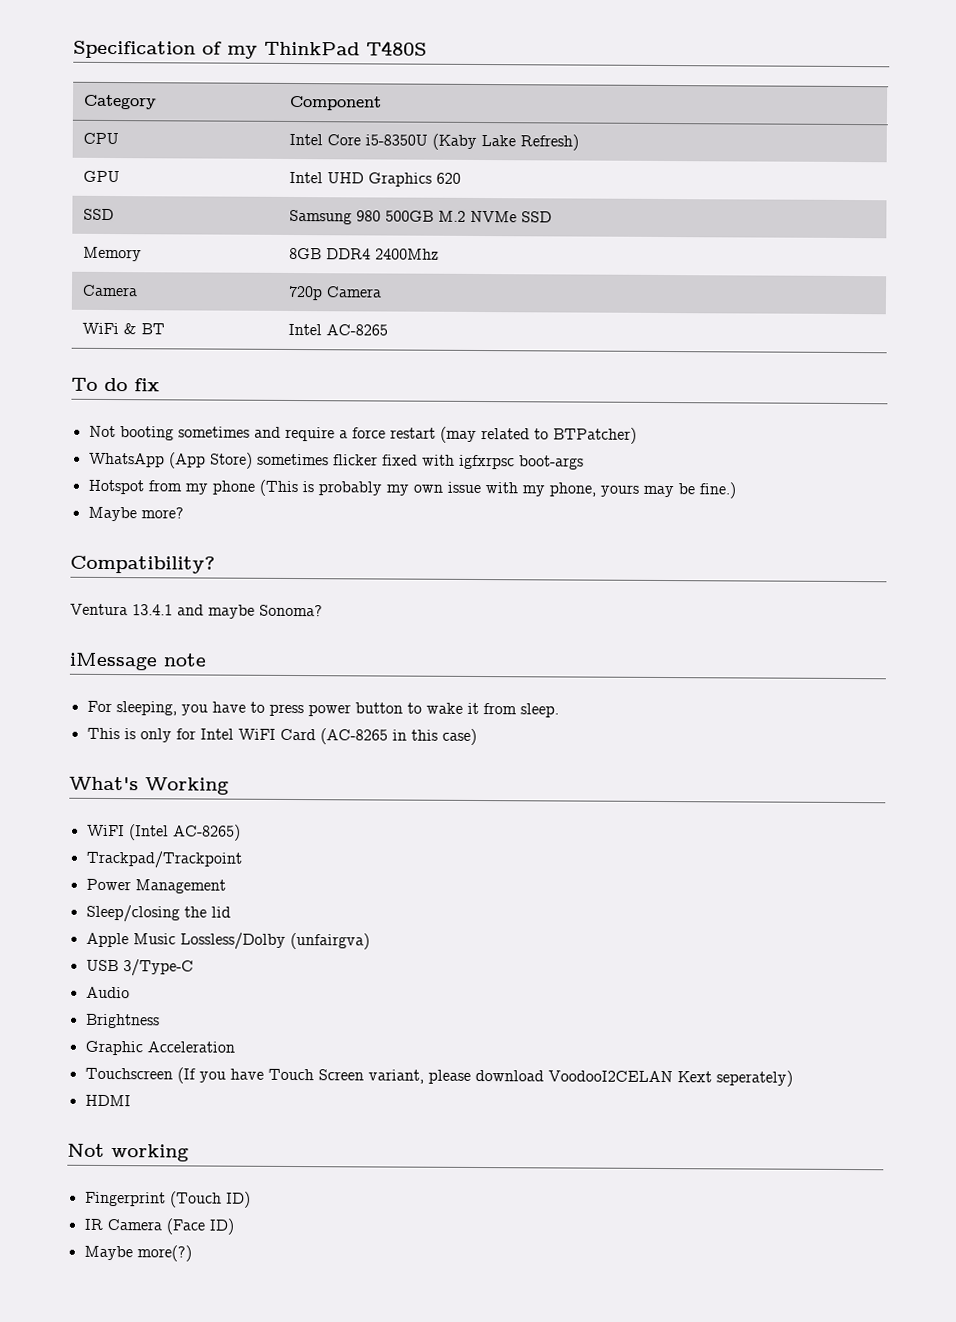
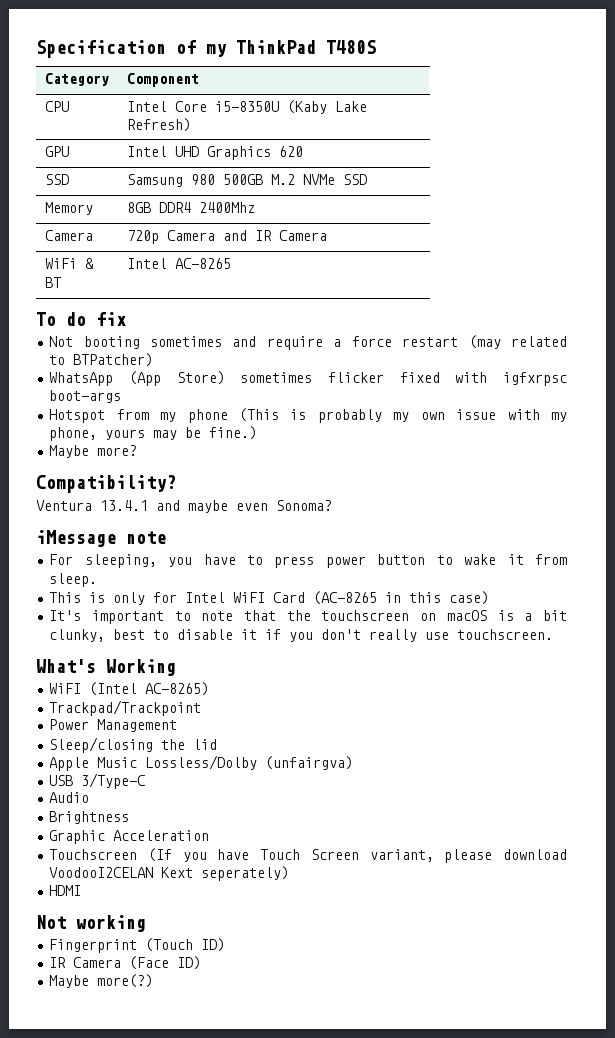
(383, 292) none -> [222,230,327,241] and IR Camera
(255, 611) none -> [236,503,268,511] even
(477, 736) none -> [49,610,567,624] [49,629,554,642] // It's important to note that the touchscreen on macOS is a bit clunky, best to disable it if you don't really use touchscreen.

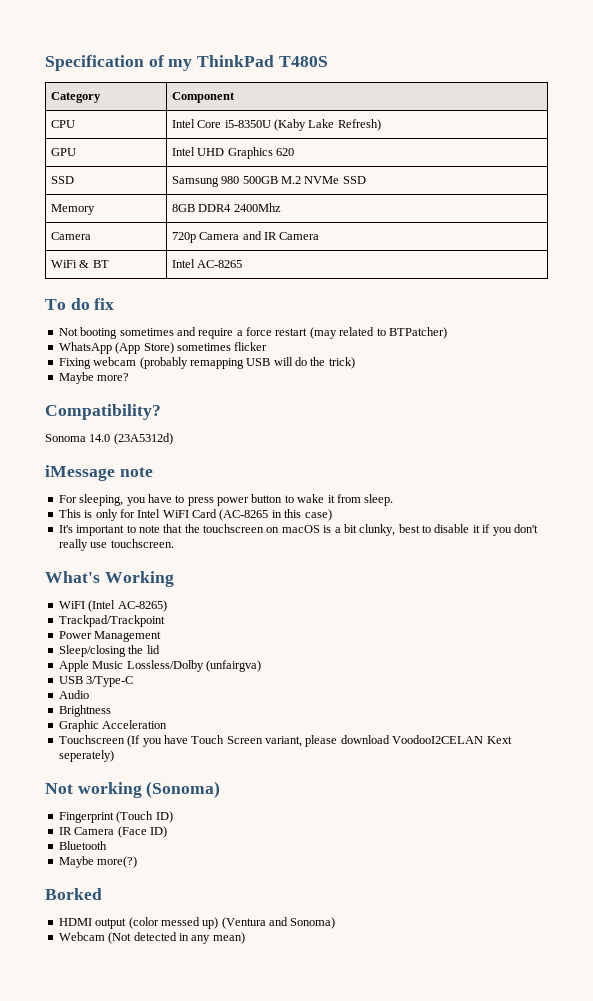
[399,372,567,386] [49,390,122,403] [49,408,567,423] [49,426,258,441] [49,445,138,458] [36,475,176,493] [36,500,332,513] fixed with igfxrpsc boot-args // Hotspot from my phone (This is probably my own issue with my phone, yours may be fine.) // Maybe more? // Compatibility? // Ventura 13.4.1 and maybe even Sonoma? -> [58,357,355,369] [58,372,130,384] [45,404,161,420] [45,433,173,445] // Fixing webcam (probably remapping USB will do the trick) // Maybe more? // Compatibility? // Sonoma 14.0 (23A5312d)
[49,885,82,896] // HDMI -> (114, 756) none
(146, 923) none -> [146,781,221,798] (Sonoma)
(202, 963) none -> [58,841,107,850] // Bluetooth
(154, 981) none -> [45,888,102,900] [58,917,336,929] [58,932,245,944] // Borked // HDMI output (color messed up) (Ventura and Sonoma) // Webcam (Not detected in any mean)

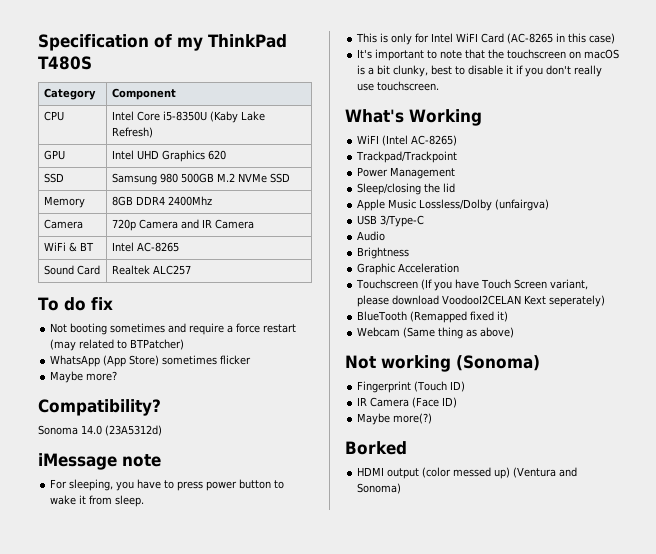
(243, 264) none -> [43,265,100,275] [111,265,191,275] // Sound Card | Realtek ALC257
[58,357,355,369] // Fixing webcam (probably remapping USB will do the trick) -> (252, 360) none
(114, 756) none -> [357,311,509,323] [357,327,515,339] // BlueTooth (Remapped fixed it) // Webcam (Same thing as above)
[58,841,107,850] // Bluetooth -> (458, 402) none
[58,932,245,944] // Webcam (Not detected in any mean) -> (402, 488) none

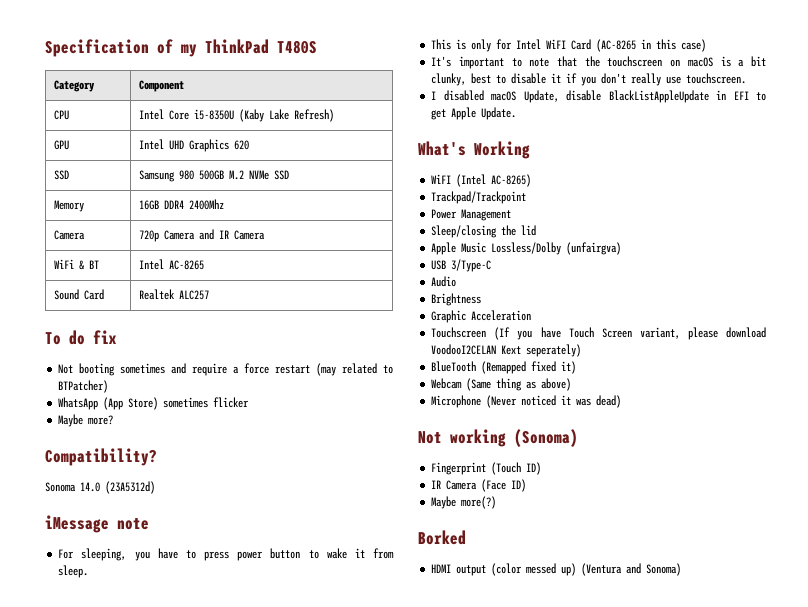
[111,196,133,206] 8GB -> [139,200,160,210] 16GB
(440, 86) none -> [431,90,766,103] [431,107,517,120] // I disabled macOS Update, disable BlackListAppleUpdate in EFI to get Apple Update.
(515, 332) none -> [431,395,622,408] // Microphone (Never noticed it was dead)

